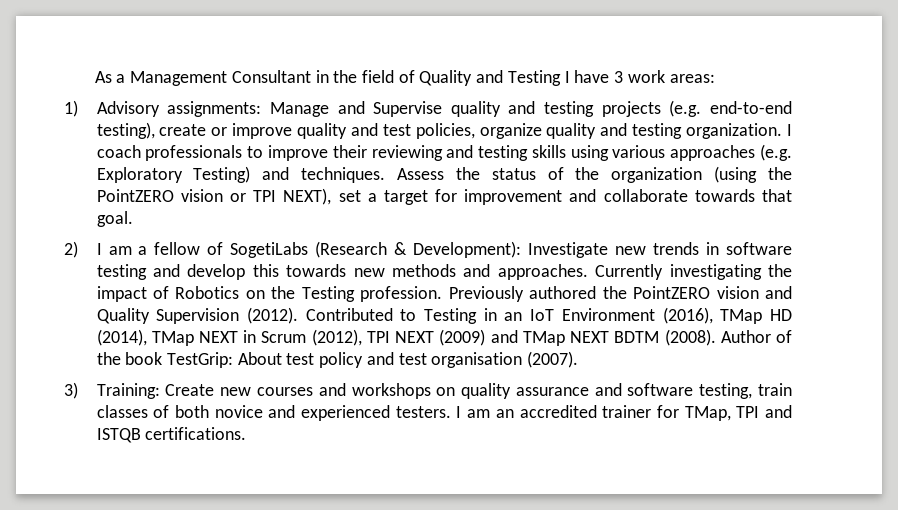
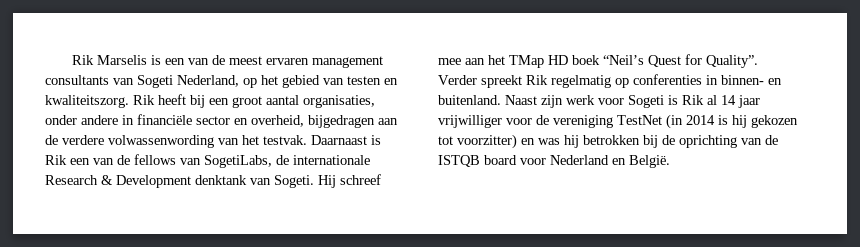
[94,70,715,86] [64,100,793,117] [96,122,792,139] [96,144,792,161] [96,166,792,183] [96,188,793,205] [96,211,133,227] [64,241,792,258] [96,264,793,280] [96,286,792,302] [96,307,792,324] [96,329,793,346] [96,351,579,368] [64,382,793,399] [96,405,793,421] [96,427,247,443] As a Management Consultant in the field of Quality and Testing I have 3 work areas: // 1) Advisory assignments: Manage and Supervise quality and testing projects (e.g. end-to-end testing), create or improve quality and test policies, organize quality and testing organization. I coach professionals to improve their reviewing and testing skills using various approaches (e.g. Exploratory Testing) and techniques. Assess the status of the organization (using the PointZERO vision or TPI NEXT), set a target for improvement and collaborate towards that goal. // 2) I am a fellow of SogetiLabs (Research & Development): Investigate new trends in software testing and develop this towards new methods and approaches. Currently investigating the impact of Robotics on the Testing profession. Previously authored the PointZERO vision and Quality Supervision (2012). Contributed to Testing in an IoT Environment (2016), TMap HD (2014), TMap NEXT in Scrum (2012), TPI NEXT (2009) and TMap NEXT BDTM (2008). Author of the book TestGrip: About test policy and test organisation (2007). // 3) Training: Create new courses and workshops on quality assurance and software testing, train classes of both novice and experienced testers. I am an accredited trainer for TMap, TPI and ISTQB certifications. -> [71,55,383,68] [45,75,398,88] [45,94,375,108] [45,114,398,128] [45,135,381,148] [45,154,370,168] [45,174,381,188] [438,54,758,68] [438,74,782,88] [438,95,760,108] [438,114,798,129] [438,134,778,149] [438,155,670,168] Rik Marselis is een van de meest ervaren management consultants van Sogeti Nederland, op het gebied van testen en kwaliteitszorg. Rik heeft bij een groot aantal organisaties, onder andere in financiële sector en overheid, bijgedragen aan de verdere volwassenwording van het testvak. Daarnaast is Rik een van de fellows van SogetiLabs, de internationale Research & Development denktank van Sogeti. Hij schreef mee aan het TMap HD boek “Neil’s Quest for Quality”. Verder spreekt Rik regelmatig op conferenties in binnen- en buitenland. Naast zijn werk voor Sogeti is Rik al 14 jaar vrijwilliger voor de vereniging TestNet (in 2014 is hij gekozen tot voorzitter) en was hij betrokken bij de oprichting van de ISTQB board voor Nederland en België.

